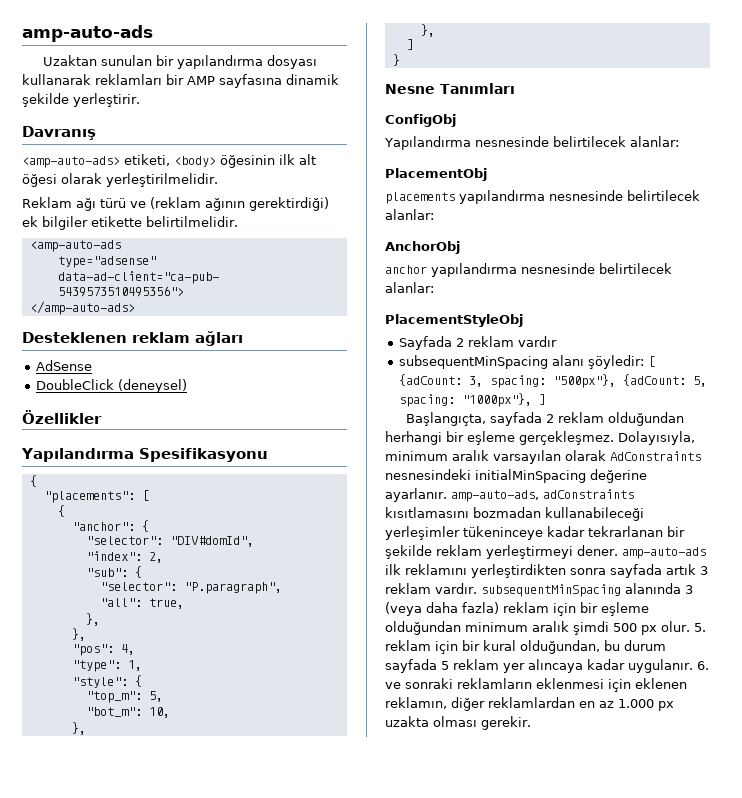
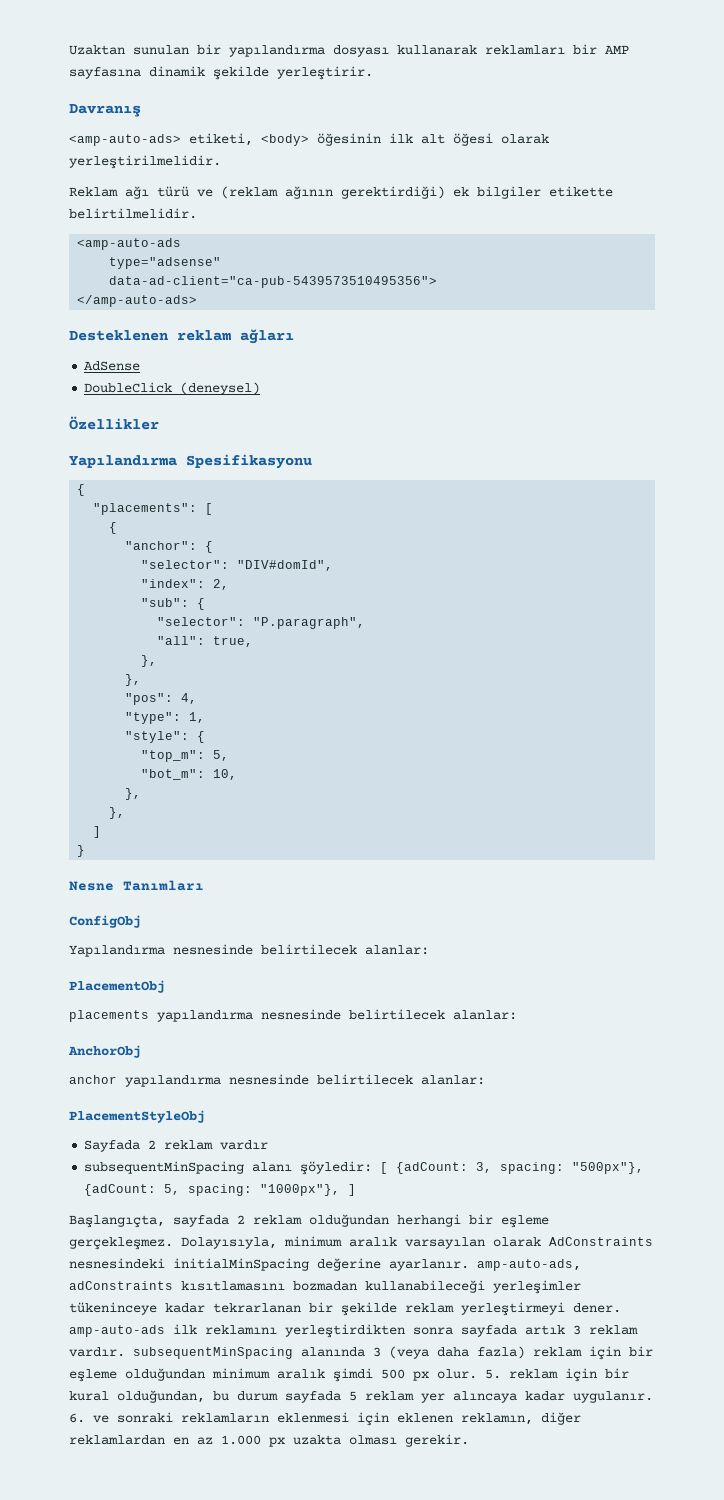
[22,25,153,42] amp-auto-ads // -> (69, 50) none

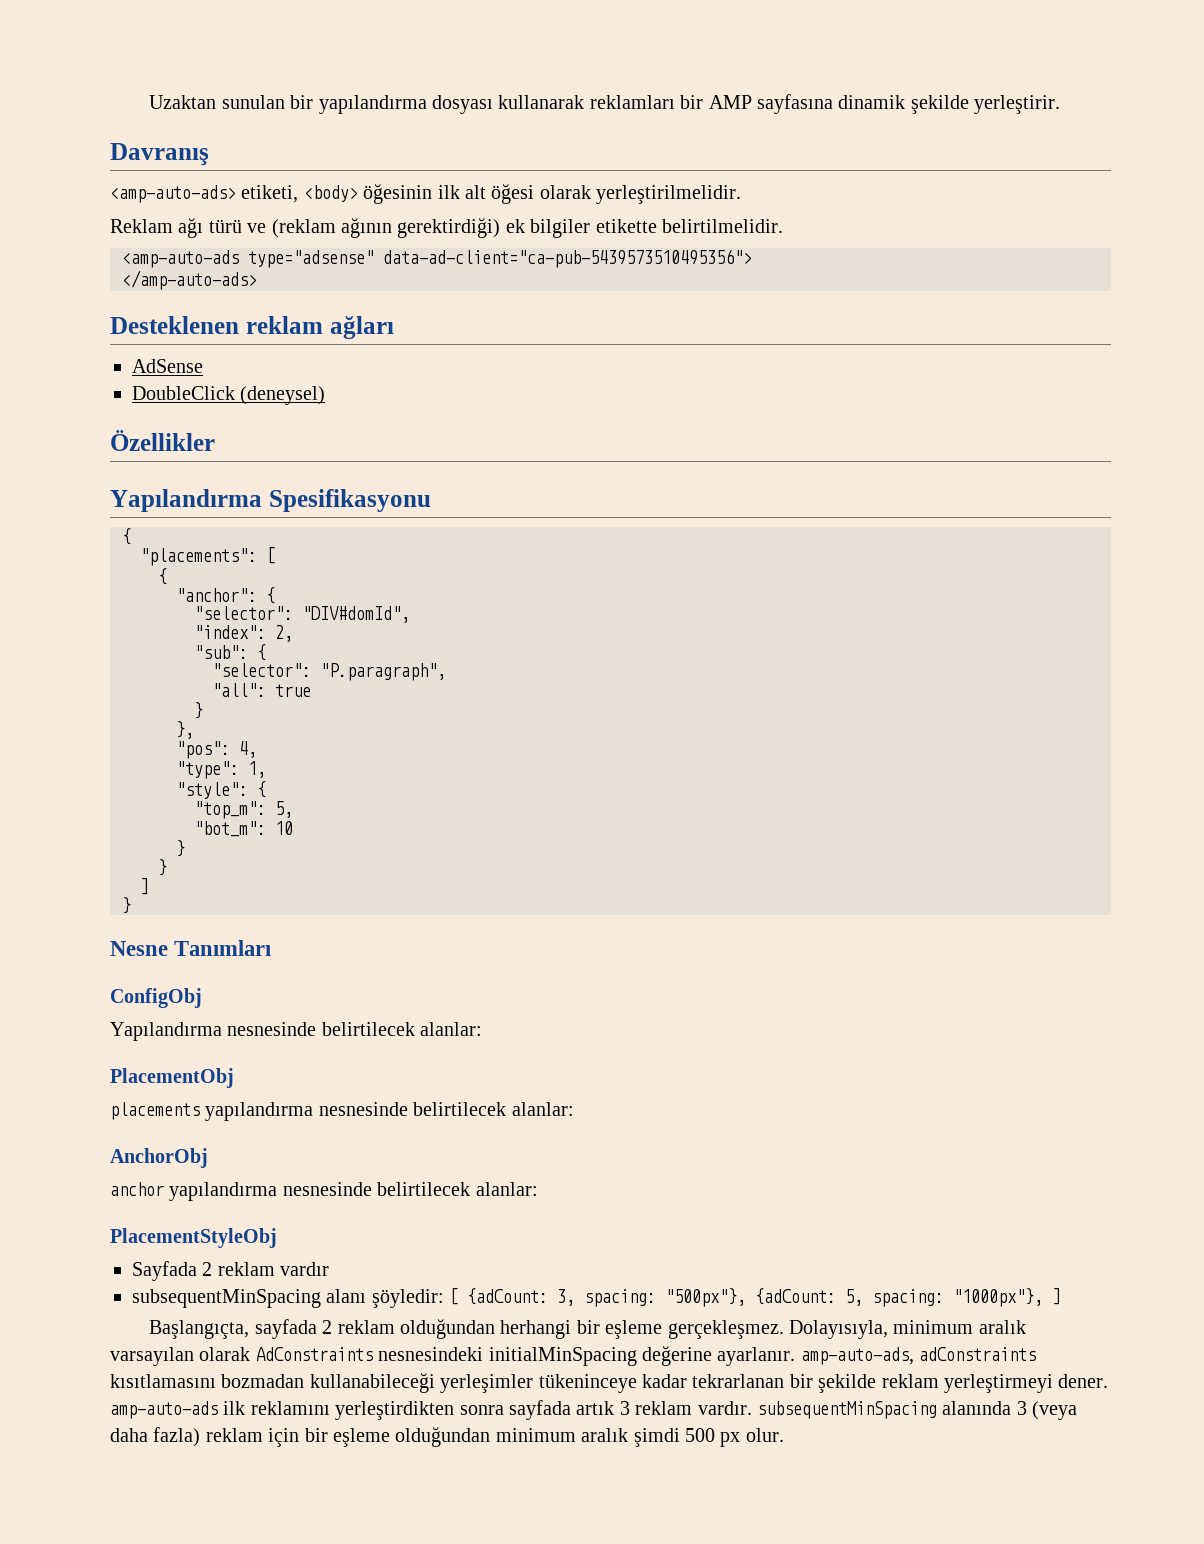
(182, 244) // -> (239, 259) none
(222, 263) // -> (374, 259) none
[213,636,254,647] [141,655,158,667] true, // }, -> [275,684,311,697] [194,702,203,719] true // }
[213,769,238,780] [125,788,142,800] [109,807,126,819] 10, // }, // }, -> [275,821,293,835] [176,840,185,857] [158,859,167,876] 10 // } // }
[485,1368,629,1382] [69,1390,653,1403] [69,1412,581,1426] [69,1434,469,1447] 5. reklam için bir kural olduğundan, bu durum sayfada 5 reklam yer alıncaya kadar uygulanır. 6. ve sonraki reklamların eklenmesi için eklenen reklamın, diğer reklamlardan en az 1.000 px uzakta olması gerekir. -> (784, 1435) none

